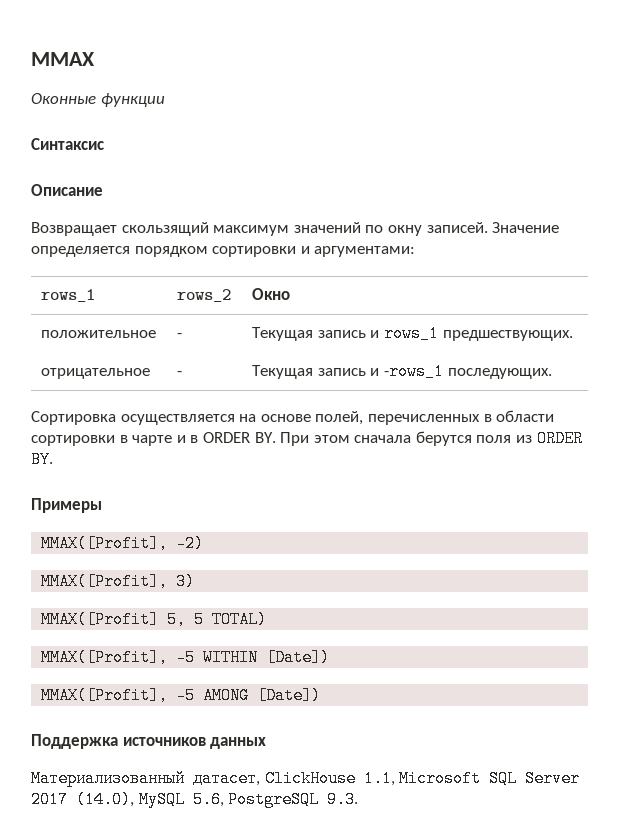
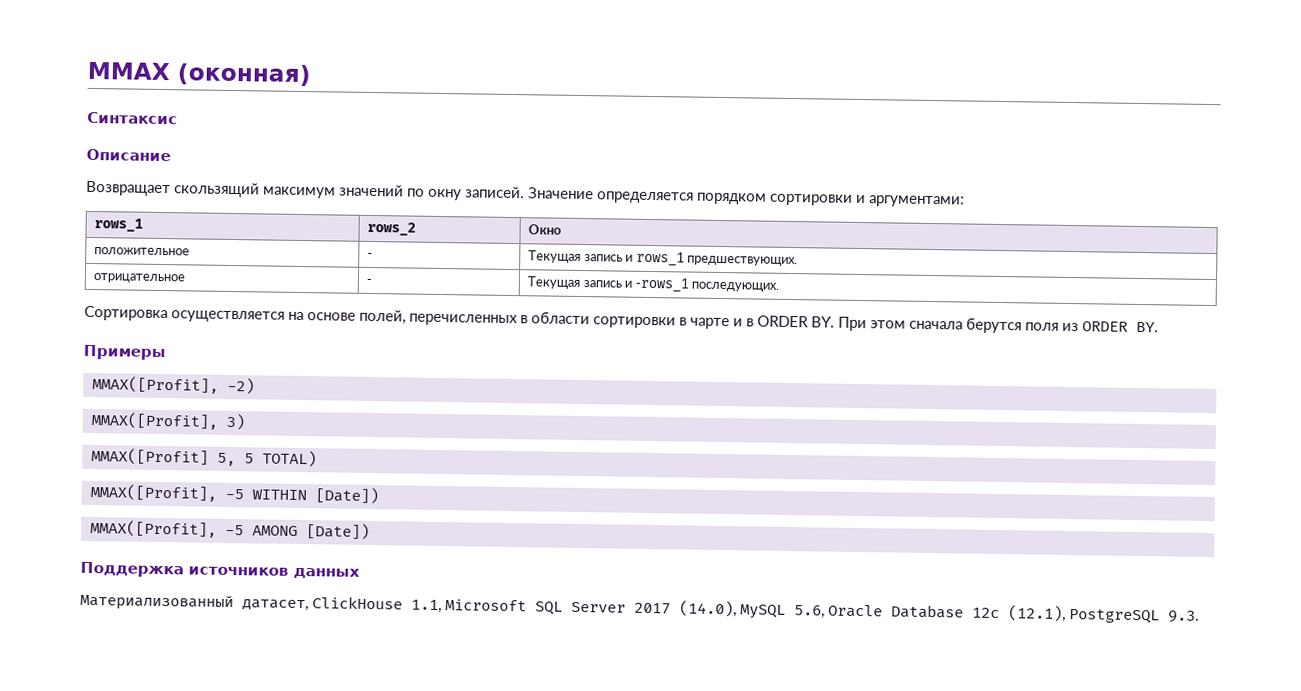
[31,93,165,107] // Оконные функции -> [177,63,311,87] (оконная)
(224, 799) none -> [828,604,1066,622] Oracle Database 12c (12.1),

